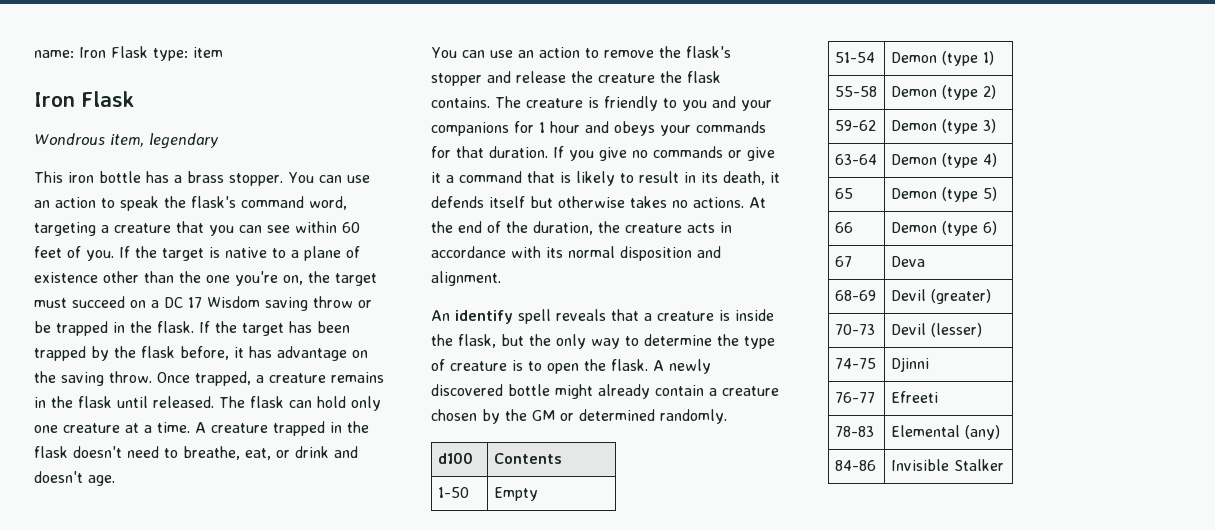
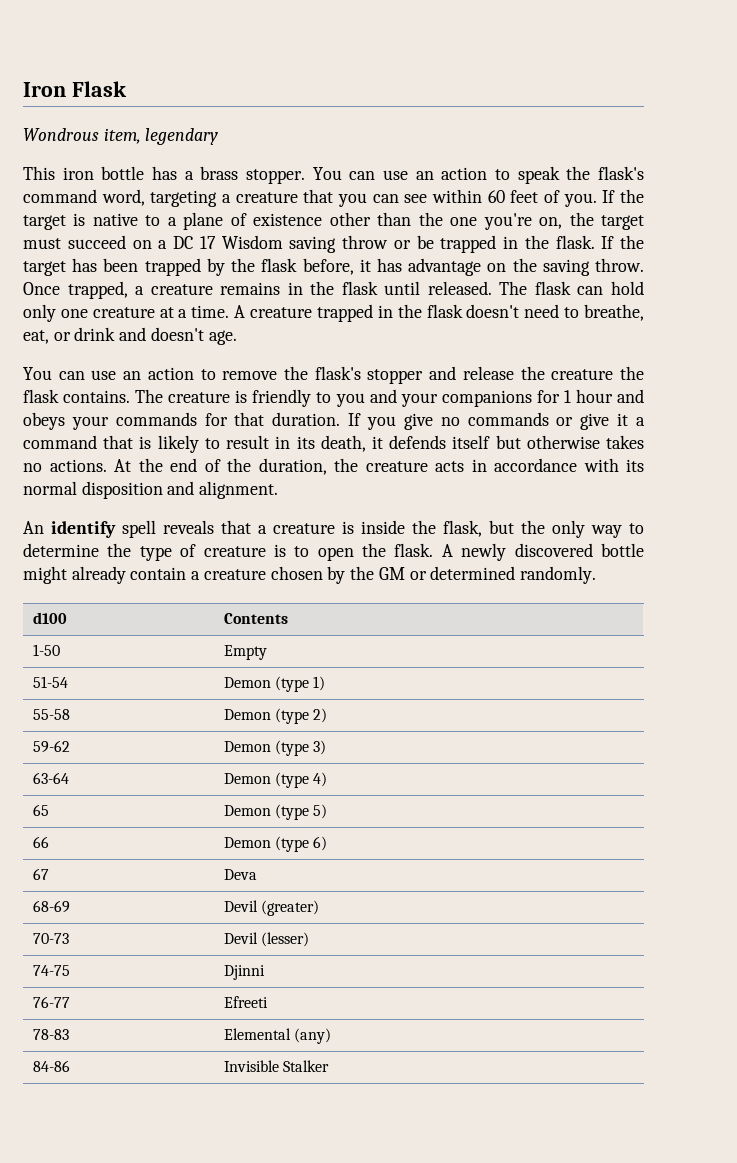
[34,46,223,61] name: Iron Flask type: item // -> (23, 89) none

